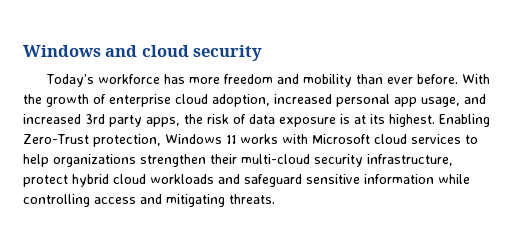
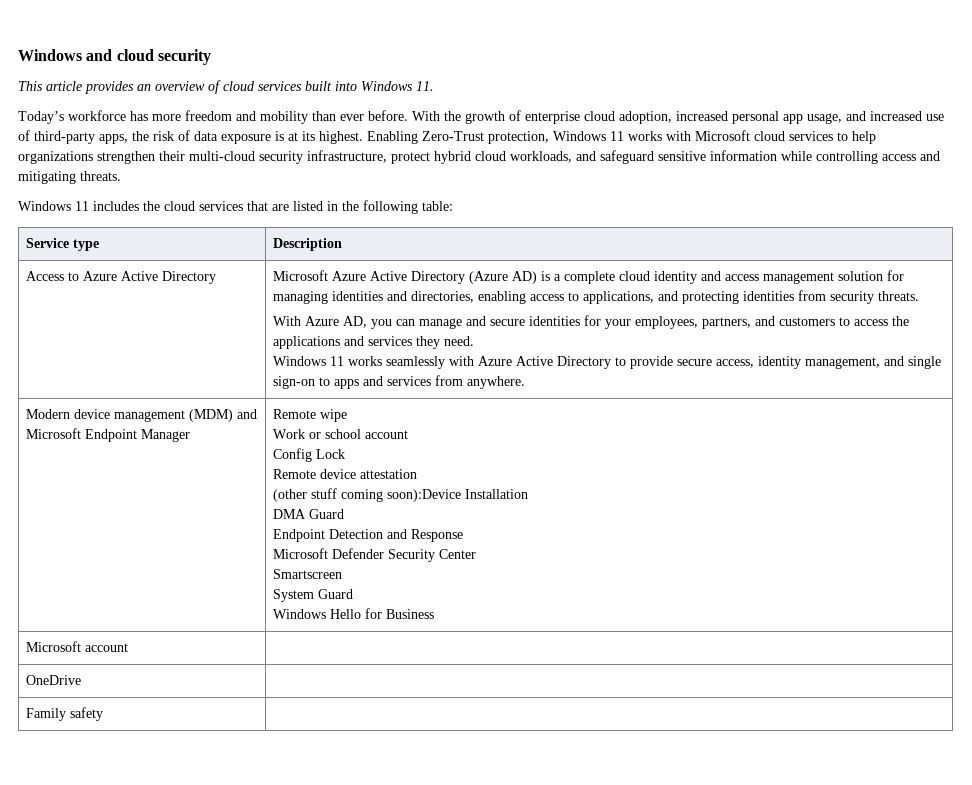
(263, 53) none -> [18,80,434,94] // This article provides an overview of cloud services built into Windows 11.
[85,114,142,127] 3rd party -> [926,114,944,121] [18,130,95,144] use of third-party
[150,174,214,184] workloads -> [510,151,572,163] workloads,
(275, 199) none -> [18,200,453,214] [25,238,99,251] [272,238,342,251] [25,271,216,284] [272,270,904,284] [272,290,919,304] [272,315,909,329] [272,336,474,349] [272,356,941,369] [272,375,525,389] [25,409,257,422] [25,428,190,442] [272,409,347,422] [272,429,408,439] [272,448,345,462] [272,469,417,479] [272,488,528,502] [272,509,344,519] [272,529,463,542] [272,548,476,562] [272,569,342,579] [272,589,353,602] [272,608,434,619] [25,641,128,652] [25,675,81,685] [25,707,103,721] // Windows 11 includes the cloud services that are listed in the following table: // Service type | Description // Access to Azure Active Directory | Microsoft Azure Active Directory (Azure AD) is a complete cloud identity and access management solution for managing identities and directories, enabling access to applications, and protecting identities from security threats. // With Azure AD, you can manage and secure identities for your employees, partners, and customers to access the applications and services they need. // Windows 11 works seamlessly with Azure Active Directory to provide secure access, identity management, and single sign-on to apps and services from anywhere. // Modern device management (MDM) and Microsoft Endpoint Manager | Remote wipe // Work or school account // Config Lock // Remote device attestation // (other stuff coming soon):Device Installation // DMA Guard // Endpoint Detection and Response // Microsoft Defender Security Center // Smartscreen // System Guard // Windows Hello for Business // Microsoft account | // OneDrive | // Family safety |

